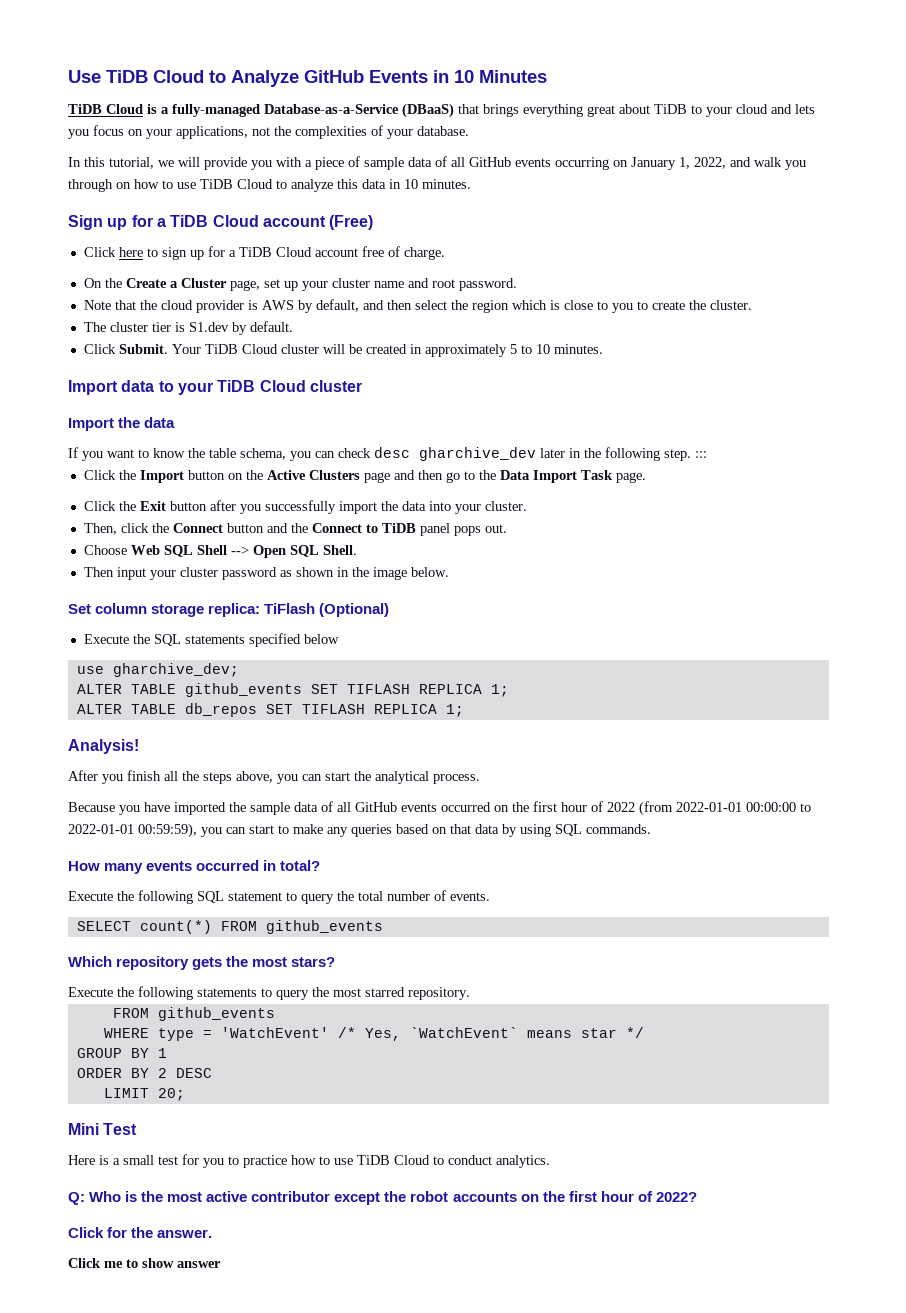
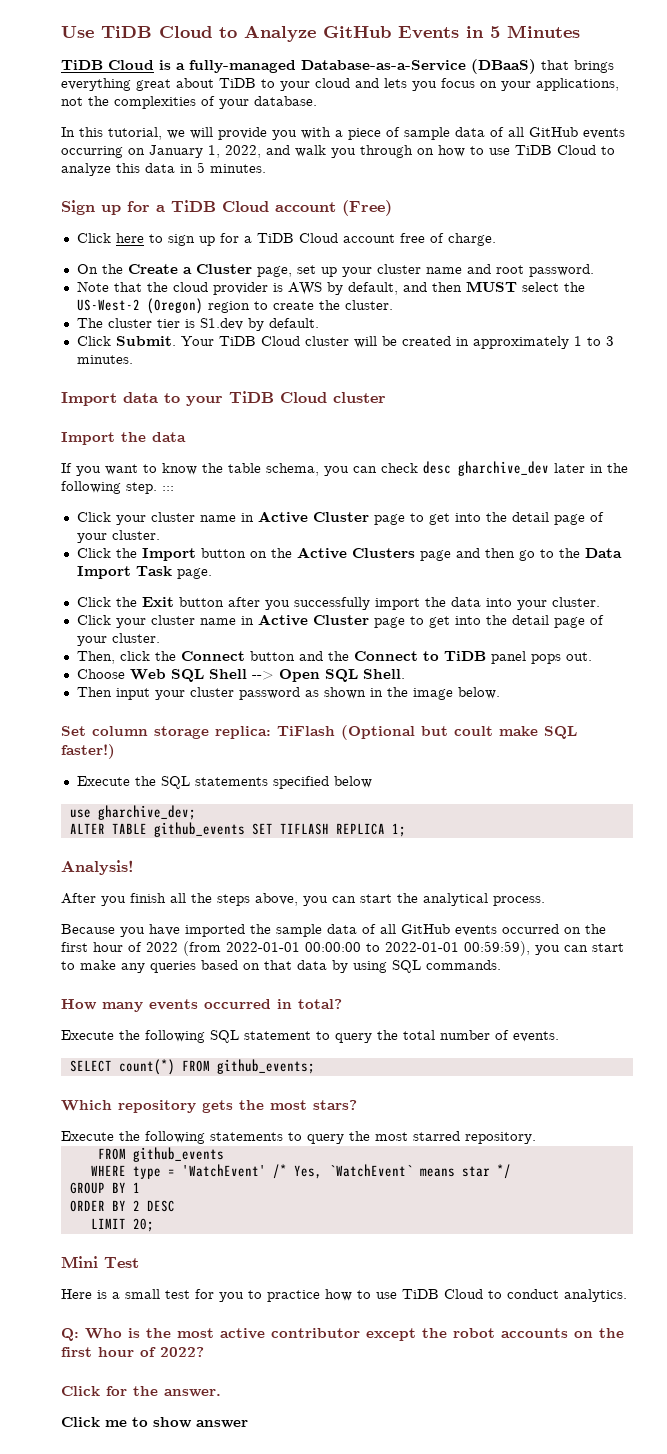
[454,70,474,83] 10 -> [490,26,500,38] 5
[404,179,418,189] 10 -> [197,162,205,173] 5
(412, 305) none -> [465,281,517,292] MUST
[471,300,633,313] region which is close to you -> [76,298,250,314] US-West-2 (Oregon) region
[509,344,550,354] 5 to 10 -> [573,336,614,346] 1 to 3
(707, 454) none -> [76,511,604,525] [76,530,160,543] // Click your cluster name in Active Cluster page to get into the detail page of your cluster.
(527, 506) none -> [76,614,604,628] [76,633,160,646] // Click your cluster name in Active Cluster page to get into the detail page of your cluster.
[319,603,390,617] (Optional) -> [341,725,577,740] [61,744,115,759] (Optional but coult make SQL faster!)
[76,703,464,717] // ALTER TABLE db_repos SET TIFLASH REPLICA 1; -> (406, 830) none
[265,920,383,934] github_events -> [216,1059,315,1074] github_events;

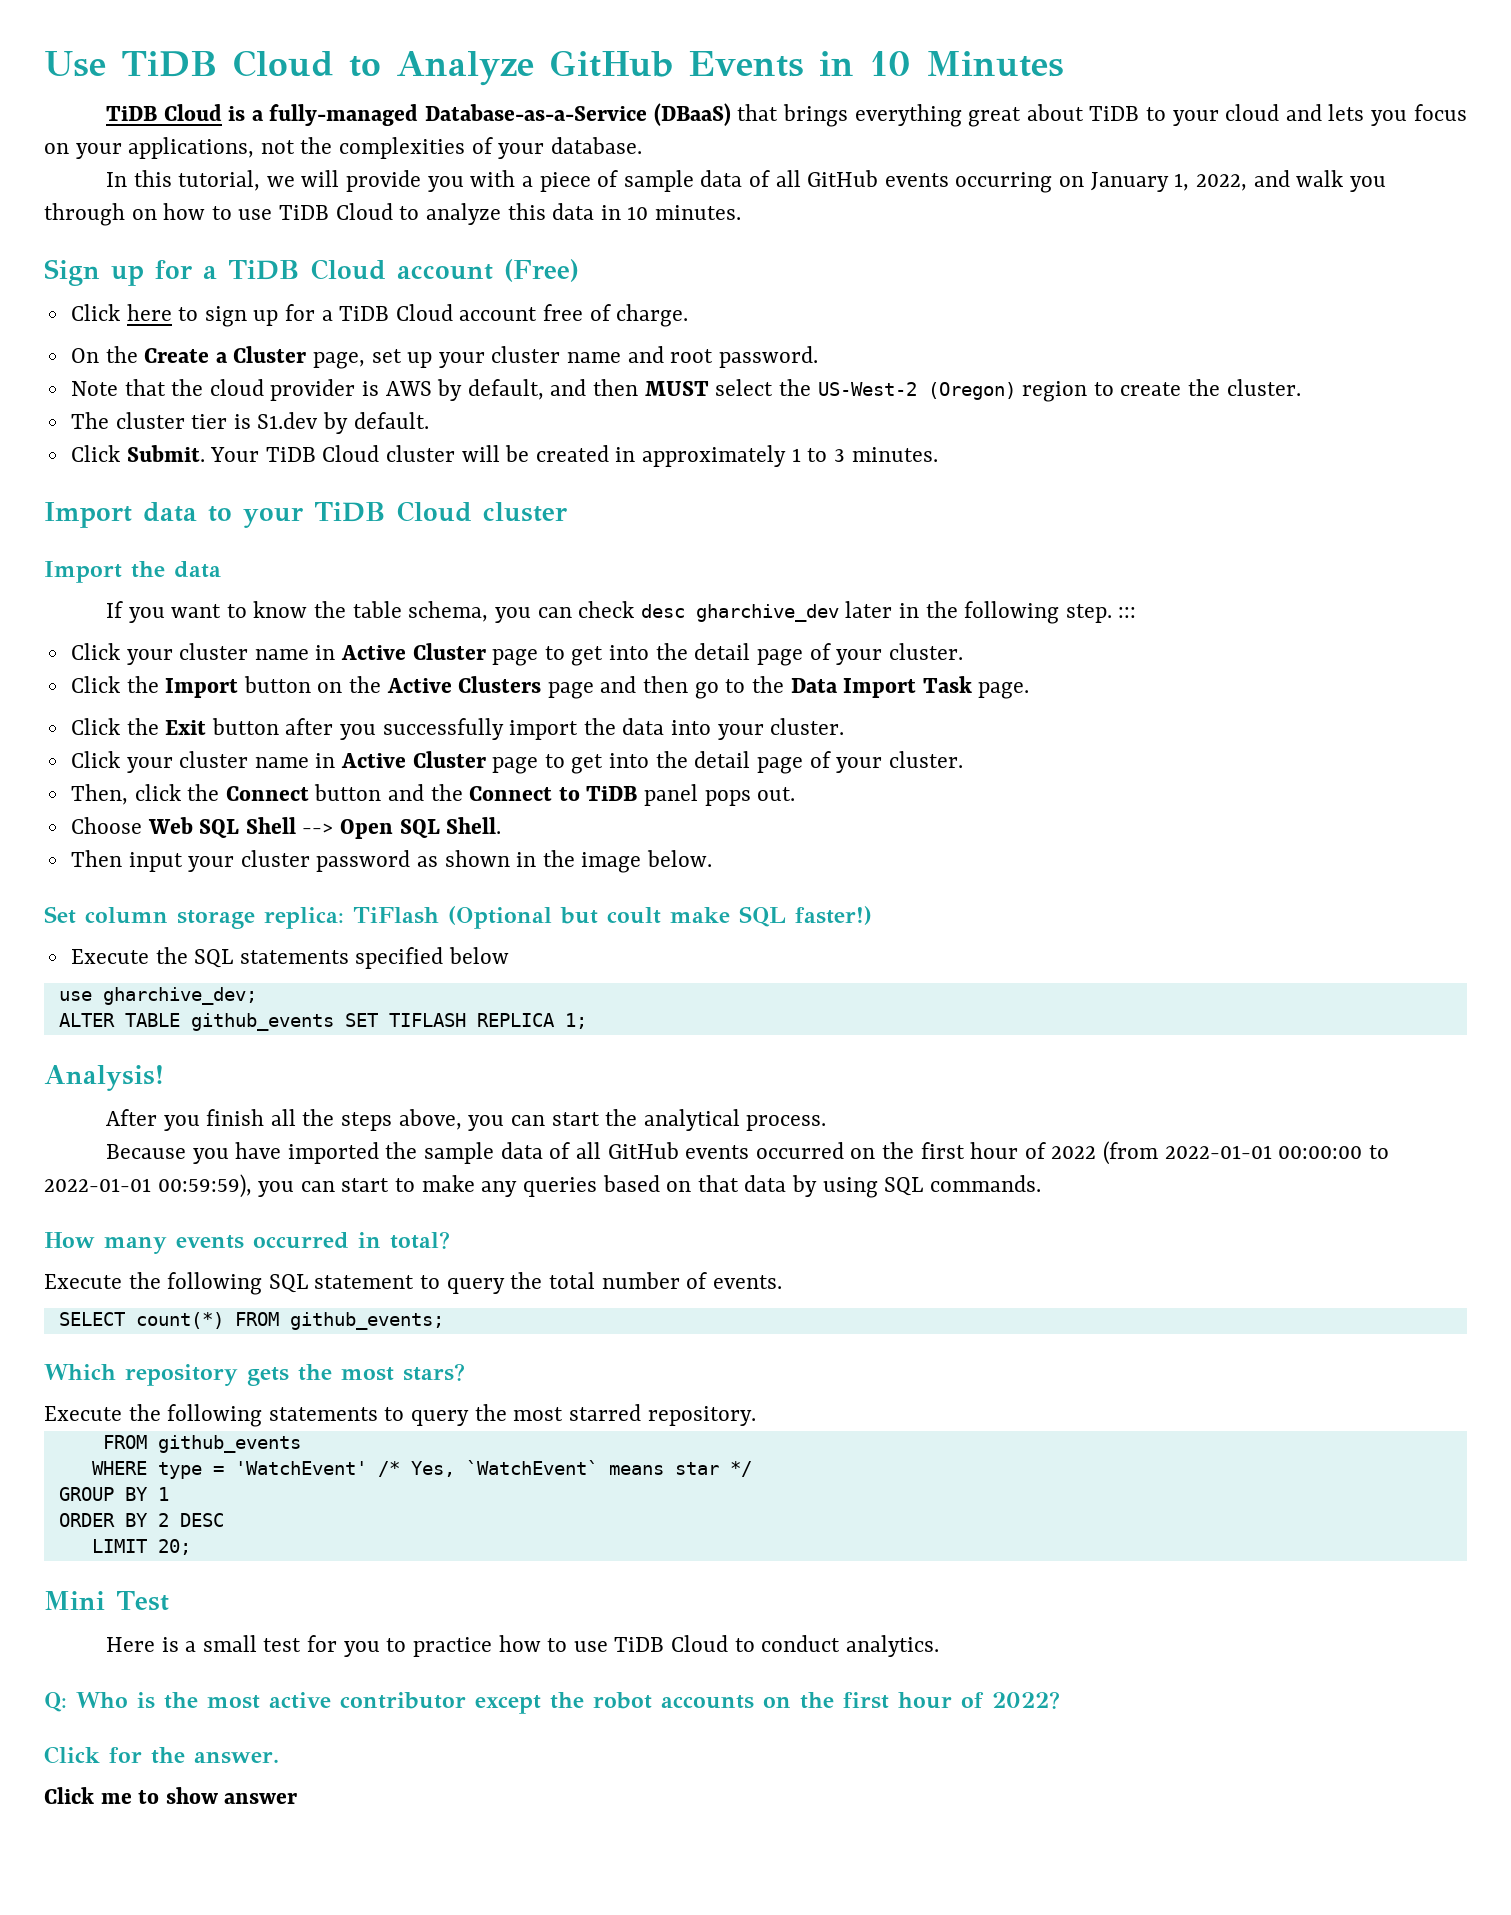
[490,26,500,38] 5 -> [868,51,911,76] 10
[197,162,205,173] 5 -> [627,206,649,220] 10

